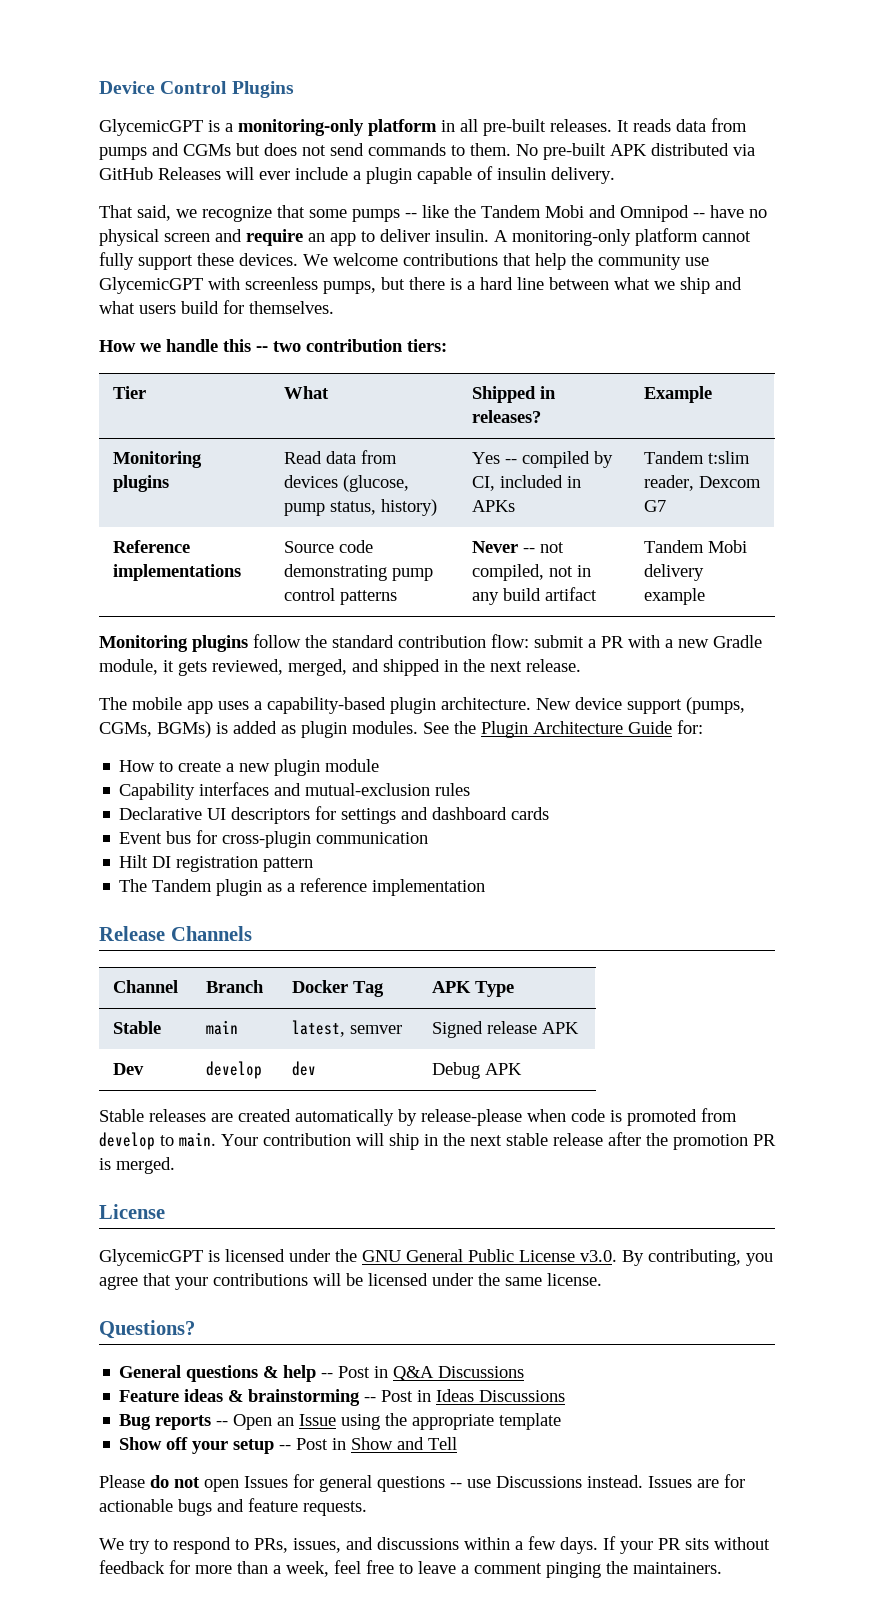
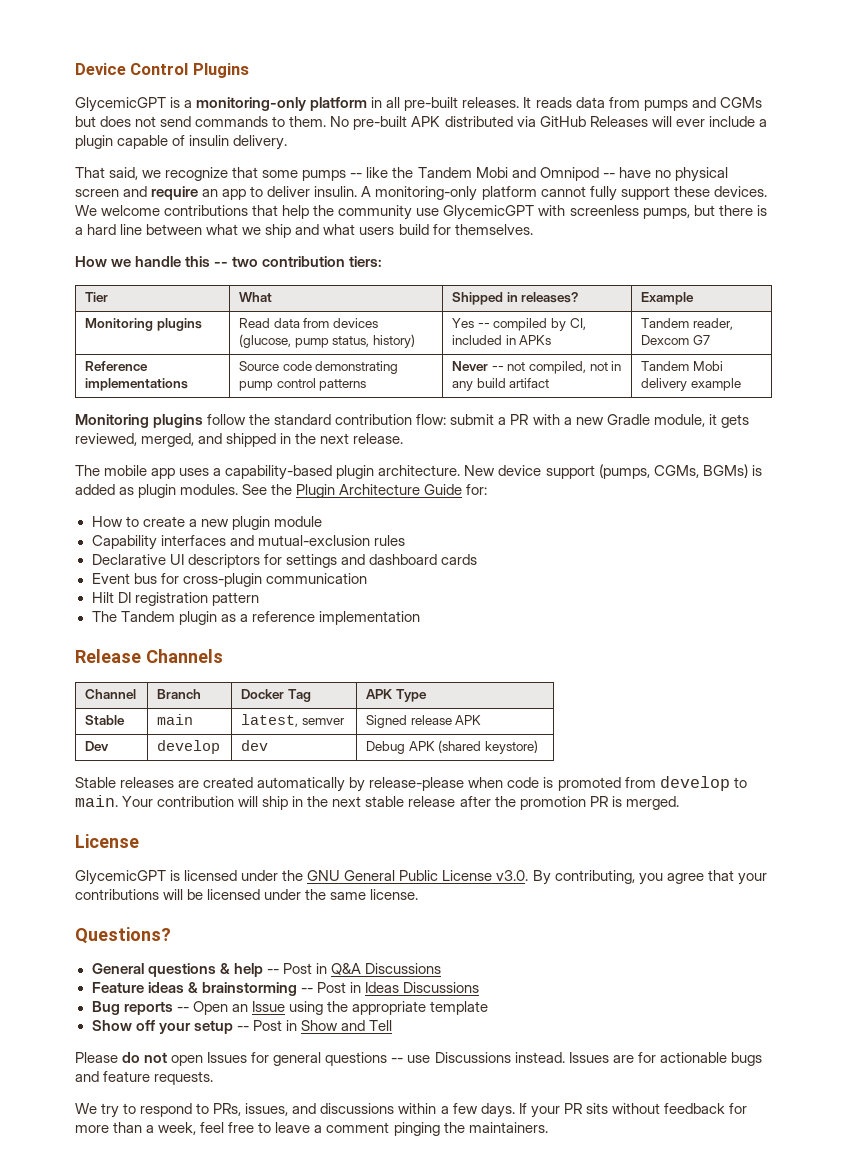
[707,451,750,464] t:slim -> (690, 323) none
(522, 1069) none -> [438,740,539,754] (shared keystore)

